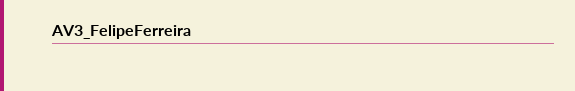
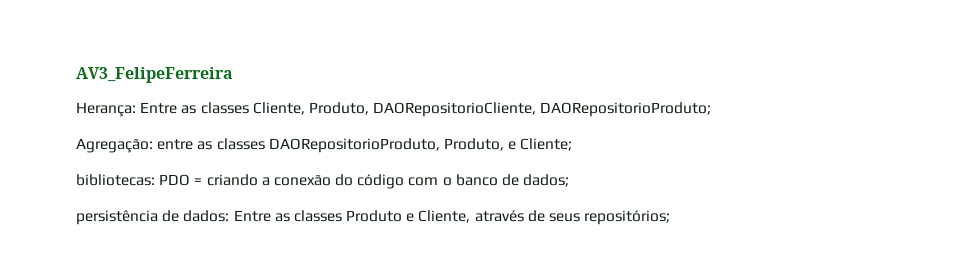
(191, 32) none -> [76,102,712,117] [76,138,573,153] [76,174,570,189] [76,210,671,225] // Herança: Entre as classes Cliente, Produto, DAORepositorioCliente, DAORepositorioProduto; // Agregação: entre as classes DAORepositorioProduto, Produto, e Cliente; // bibliotecas: PDO = criando a conexão do código com o banco de dados; // persistência de dados: Entre as classes Produto e Cliente, através de seus repositórios;

